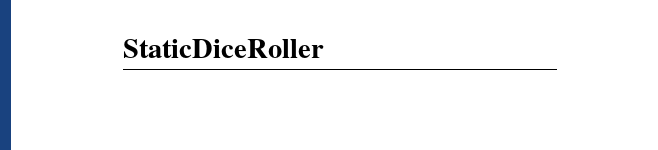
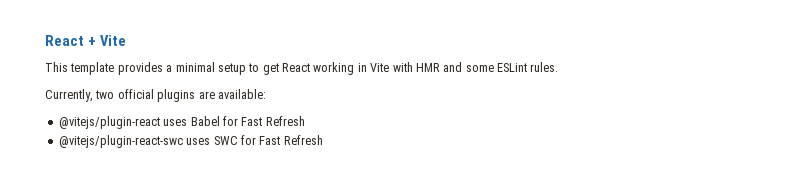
[123,39,324,58] StaticDiceRoller -> [45,35,126,46] [45,62,559,75] [45,89,266,102] [58,116,305,129] [58,135,323,148] React + Vite // This template provides a minimal setup to get React working in Vite with HMR and some ESLint rules. // Currently, two official plugins are available: // @vitejs/plugin-react uses Babel for Fast Refresh // @vitejs/plugin-react-swc uses SWC for Fast Refresh

